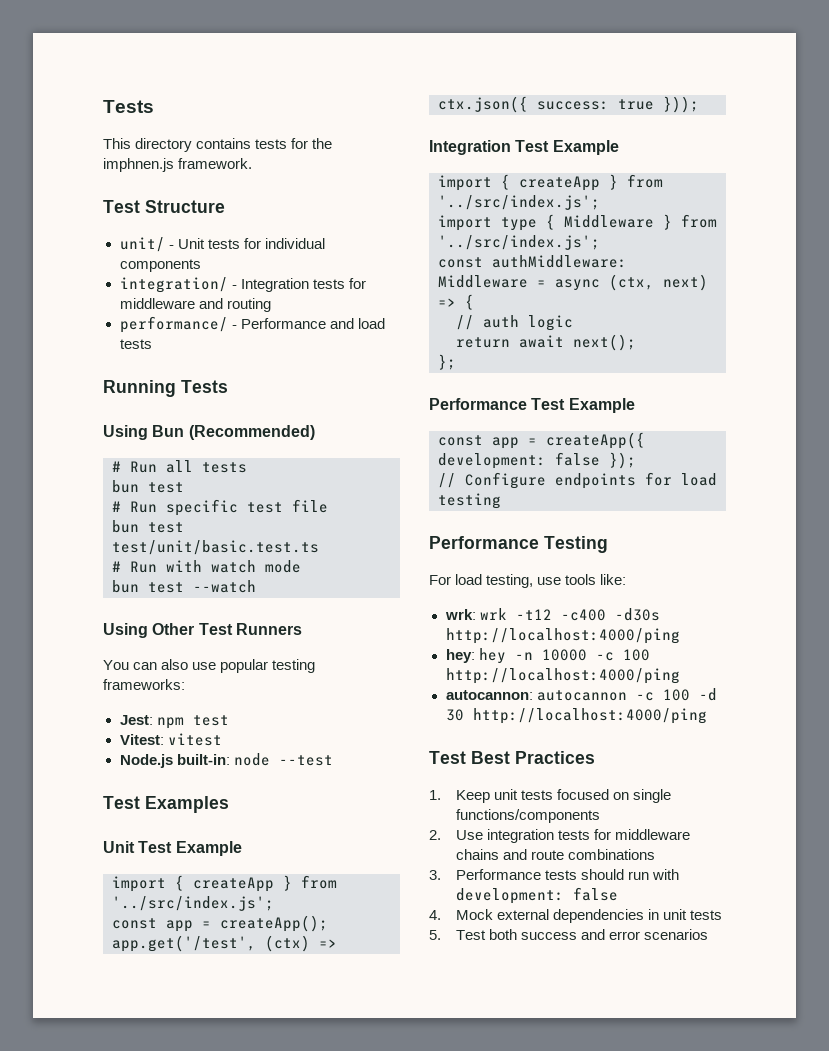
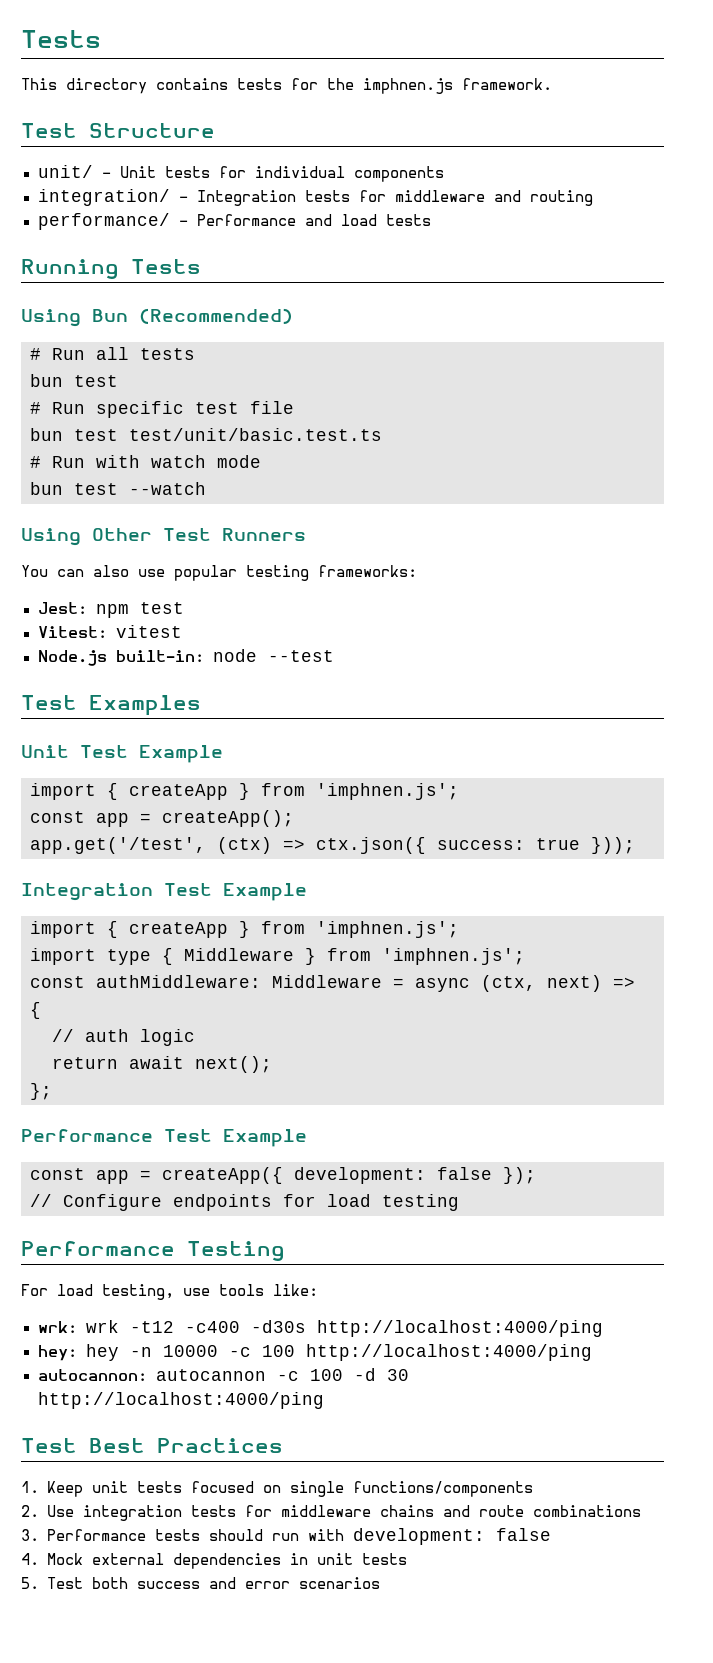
[112,896,274,911] '../src/index.js'; -> [316,783,459,800] 'imphnen.js';
[438,195,600,210] '../src/index.js'; -> [316,921,459,938] 'imphnen.js';
[438,235,600,250] '../src/index.js'; -> [382,948,525,965] 'imphnen.js';

